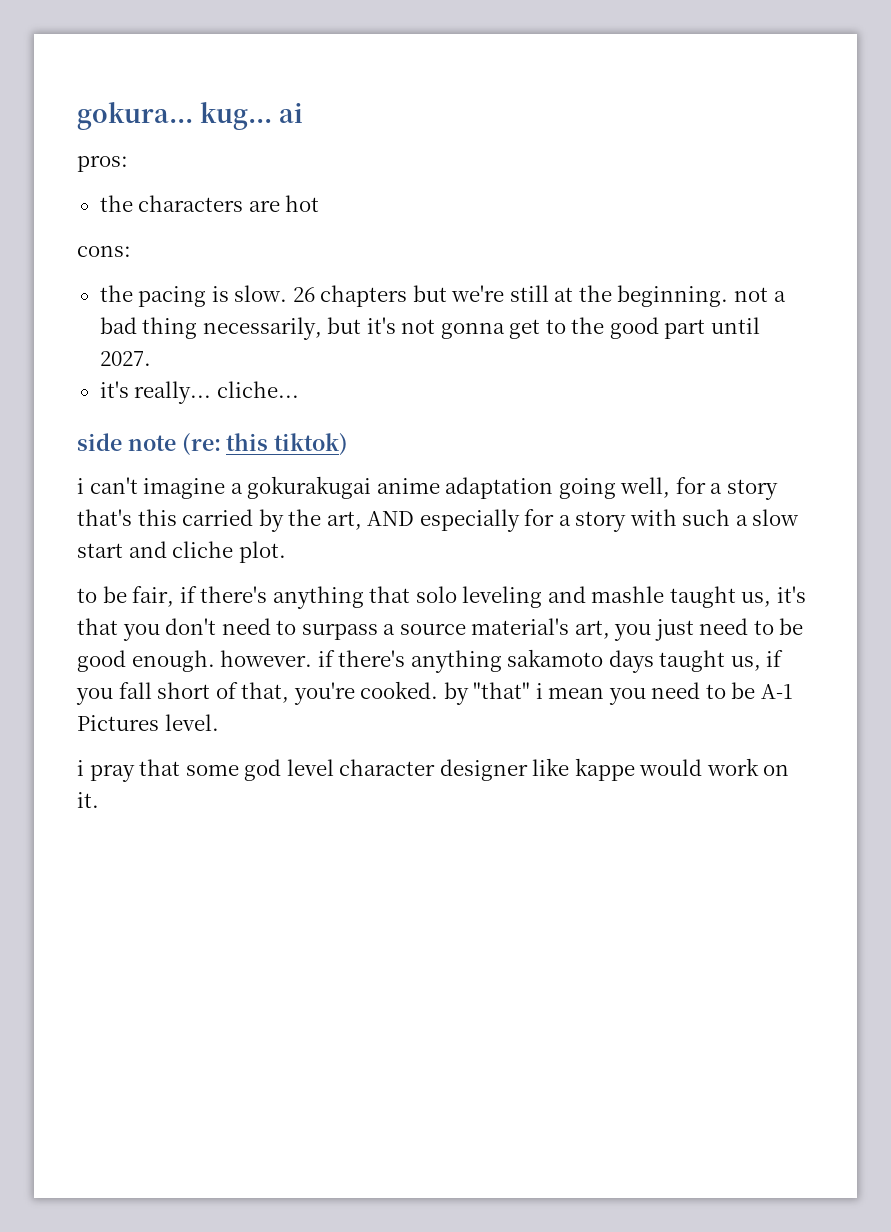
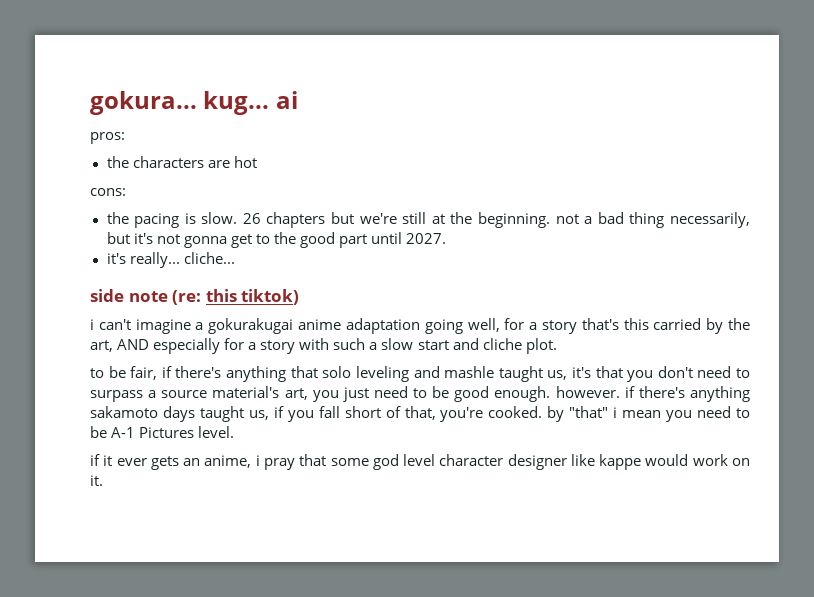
(219, 722) none -> [90,454,252,470] if it ever gets an anime,

